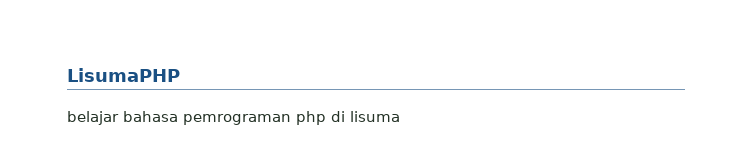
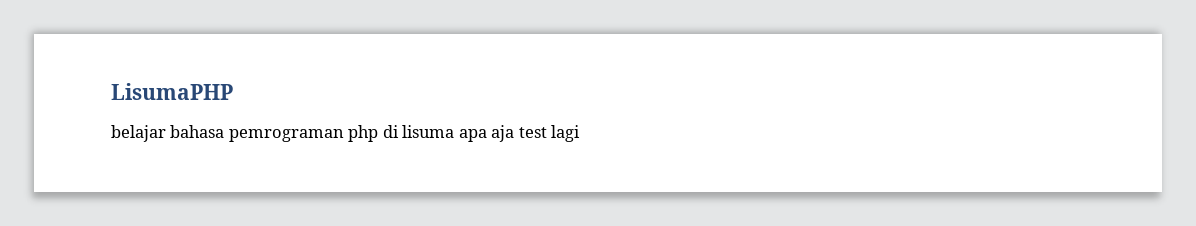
(400, 116) none -> [458,125,581,142] apa aja test lagi

